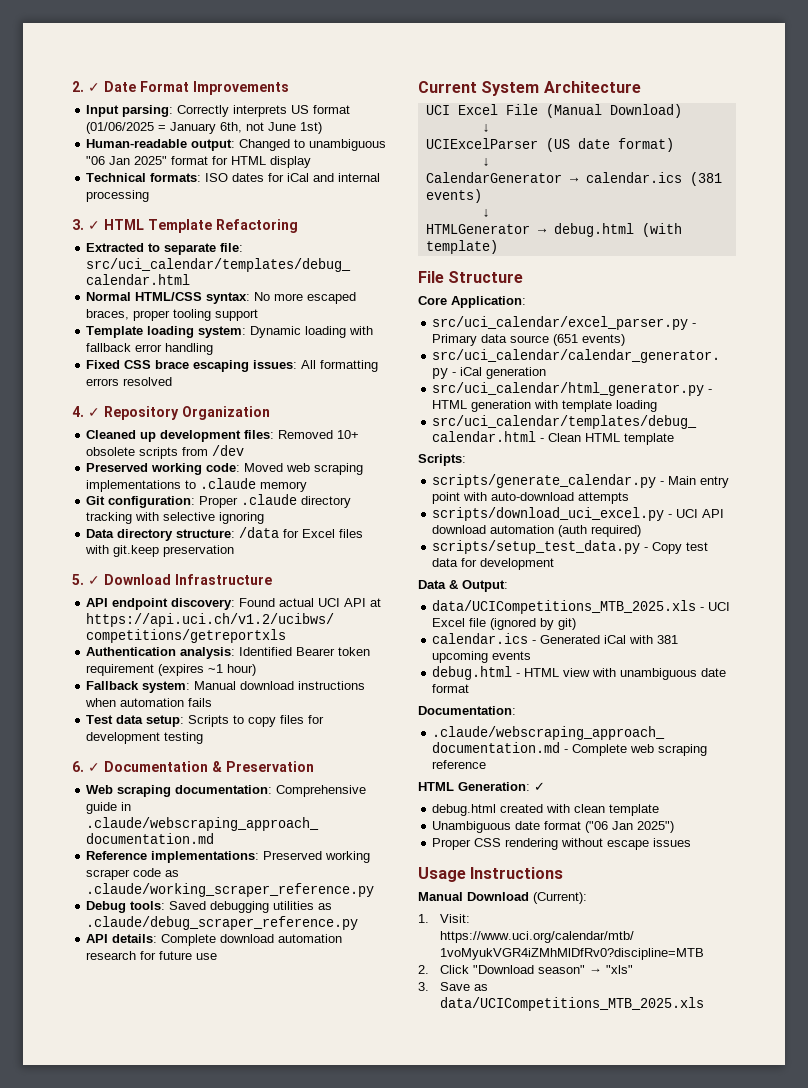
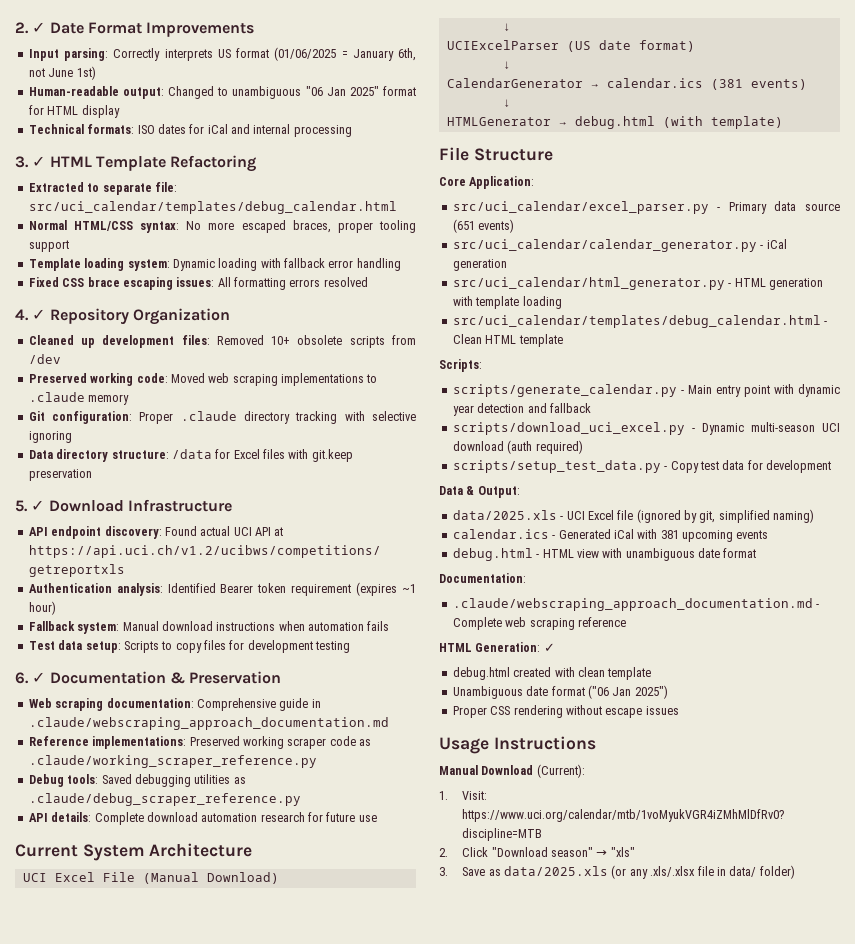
[491,492,630,504] [432,507,725,521] [432,525,555,534] auto-download attempts // scripts/download_uci_excel.py - UCI API download automation -> [798,384,840,397] [452,403,591,416] [452,422,840,435] [452,441,504,451] dynamic year detection and fallback // scripts/download_uci_excel.py - Dynamic multi-season UCI download
[432,600,697,614] data/UCICompetitions_MTB_2025.xls -> [452,510,557,520] data/2025.xls
[558,618,577,630] git) -> [699,509,815,523] git, simplified naming)
[439,997,704,1011] data/UCICompetitions_MTB_2025.xls -> [504,865,795,879] data/2025.xls (or any .xls/.xlsx file in data/ folder)

